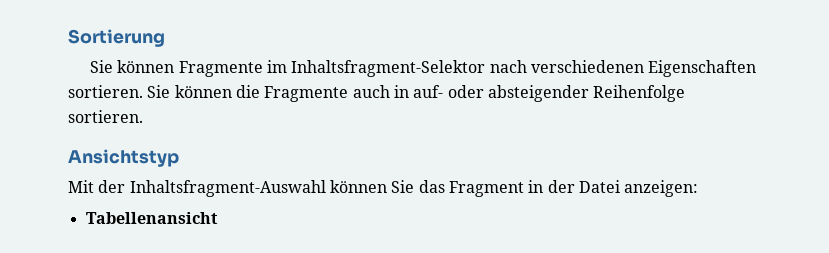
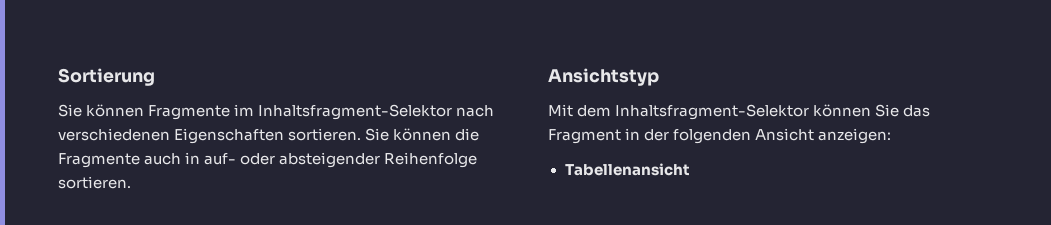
[98,180,326,197] der Inhaltsfragment-Auswahl -> [577,104,810,120] dem Inhaltsfragment-Selektor
[578,180,620,193] Datei -> [673,128,815,144] folgenden Ansicht

